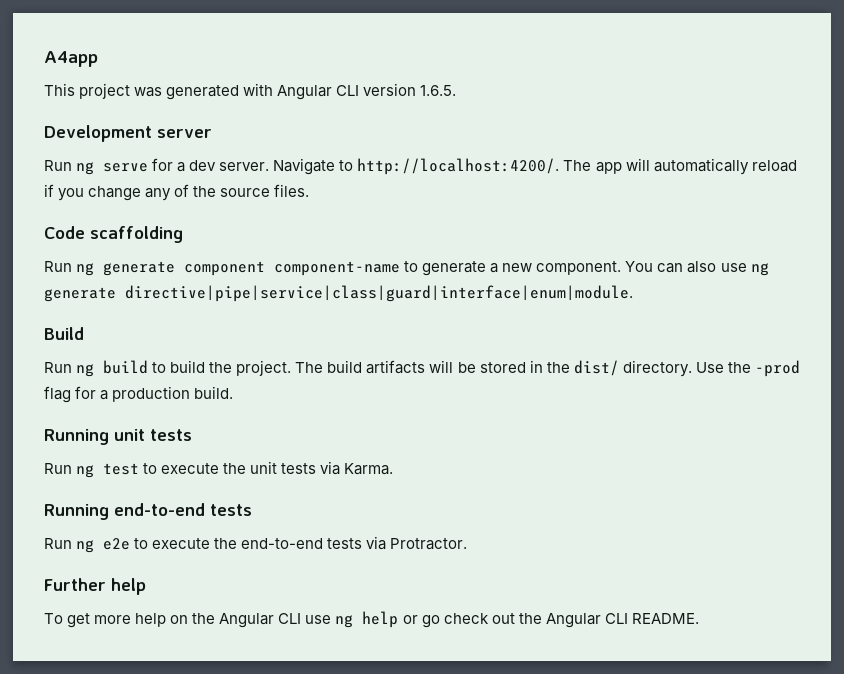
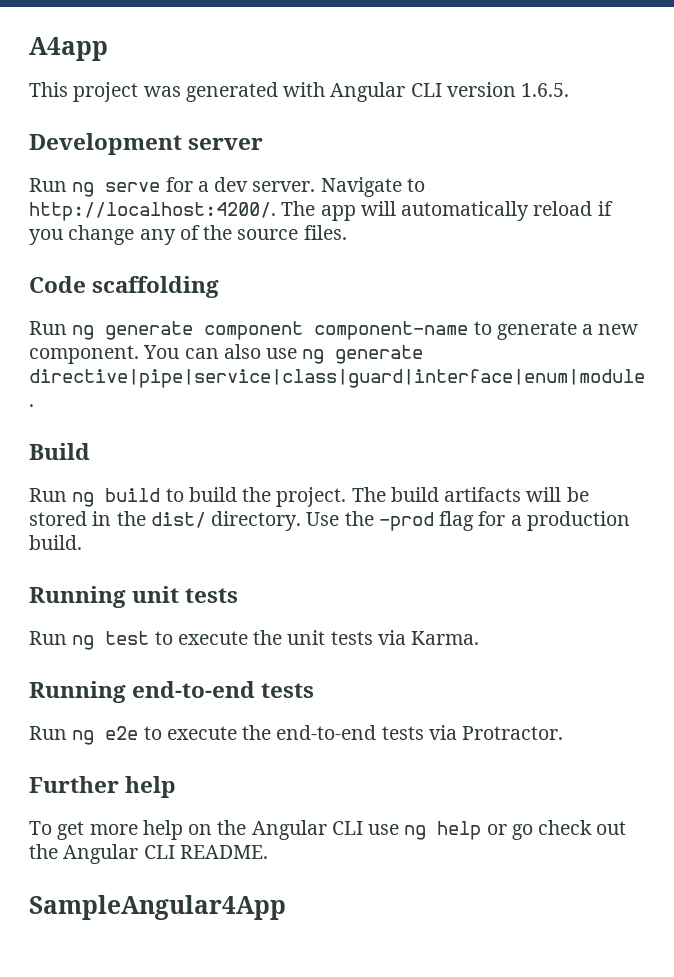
(699, 618) none -> [29,895,286,920] // SampleAngular4App

